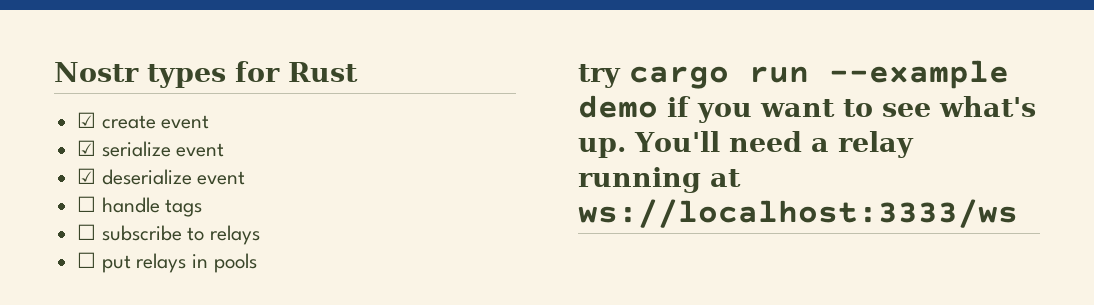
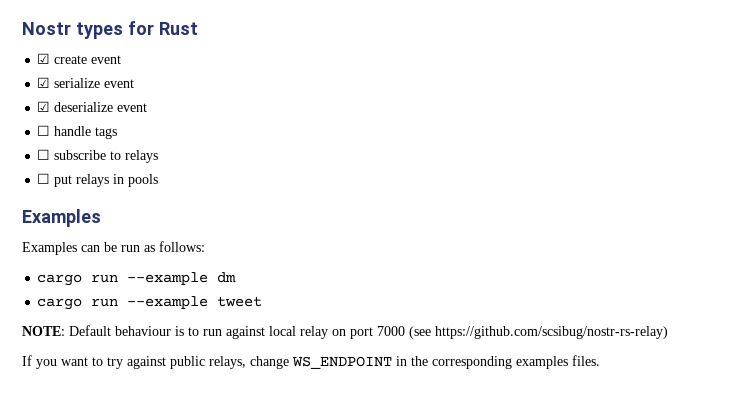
[578,60,1009,89] [578,95,1036,123] [578,131,914,158] [578,167,741,193] [578,199,1018,228] try cargo run --example demo if you want to see what's up. You'll need a relay running at ws://localhost:3333/ws -> [22,209,101,227] [22,241,205,255] [37,272,237,286] [37,296,263,310] [22,325,668,339] [22,355,600,369] Examples // Examples can be run as follows: // cargo run --example dm // cargo run --example tweet // NOTE: Default behaviour is to run against local relay on port 7000 (see https://github.com/scsibug/nostr-rs-relay) // If you want to try against public relays, change WS_ENDPOINT in the corresponding examples files.

